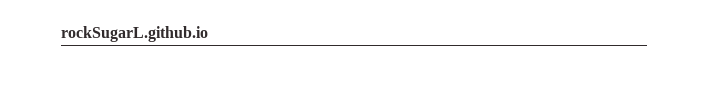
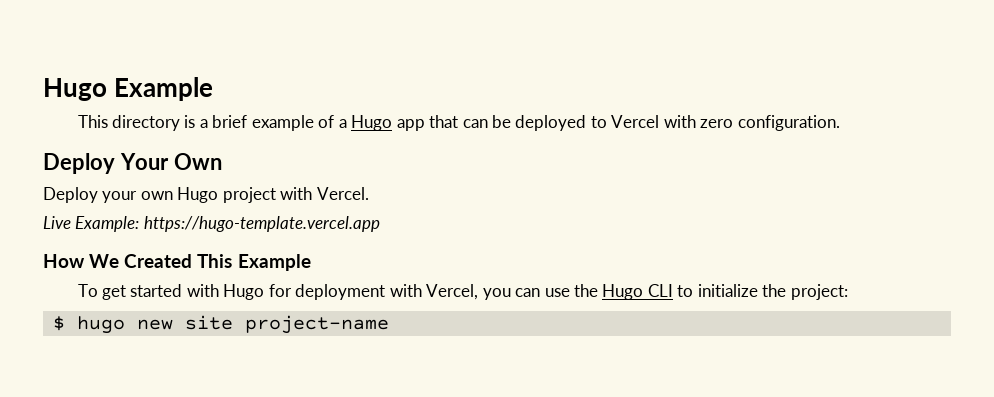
[61,26,208,42] rockSugarL.github.io -> [43,77,214,101] [77,115,840,131] [43,153,222,174] [43,187,369,203] [43,216,380,232] [43,254,311,271] [77,284,848,300] [52,315,389,334] Hugo Example // This directory is a brief example of a Hugo app that can be deployed to Vercel with zero configuration. // Deploy Your Own // Deploy your own Hugo project with Vercel. // Live Example: https://hugo-template.vercel.app // How We Created This Example // To get started with Hugo for deployment with Vercel, you can use the Hugo CLI to initialize the project: // $ hugo new site project-name

